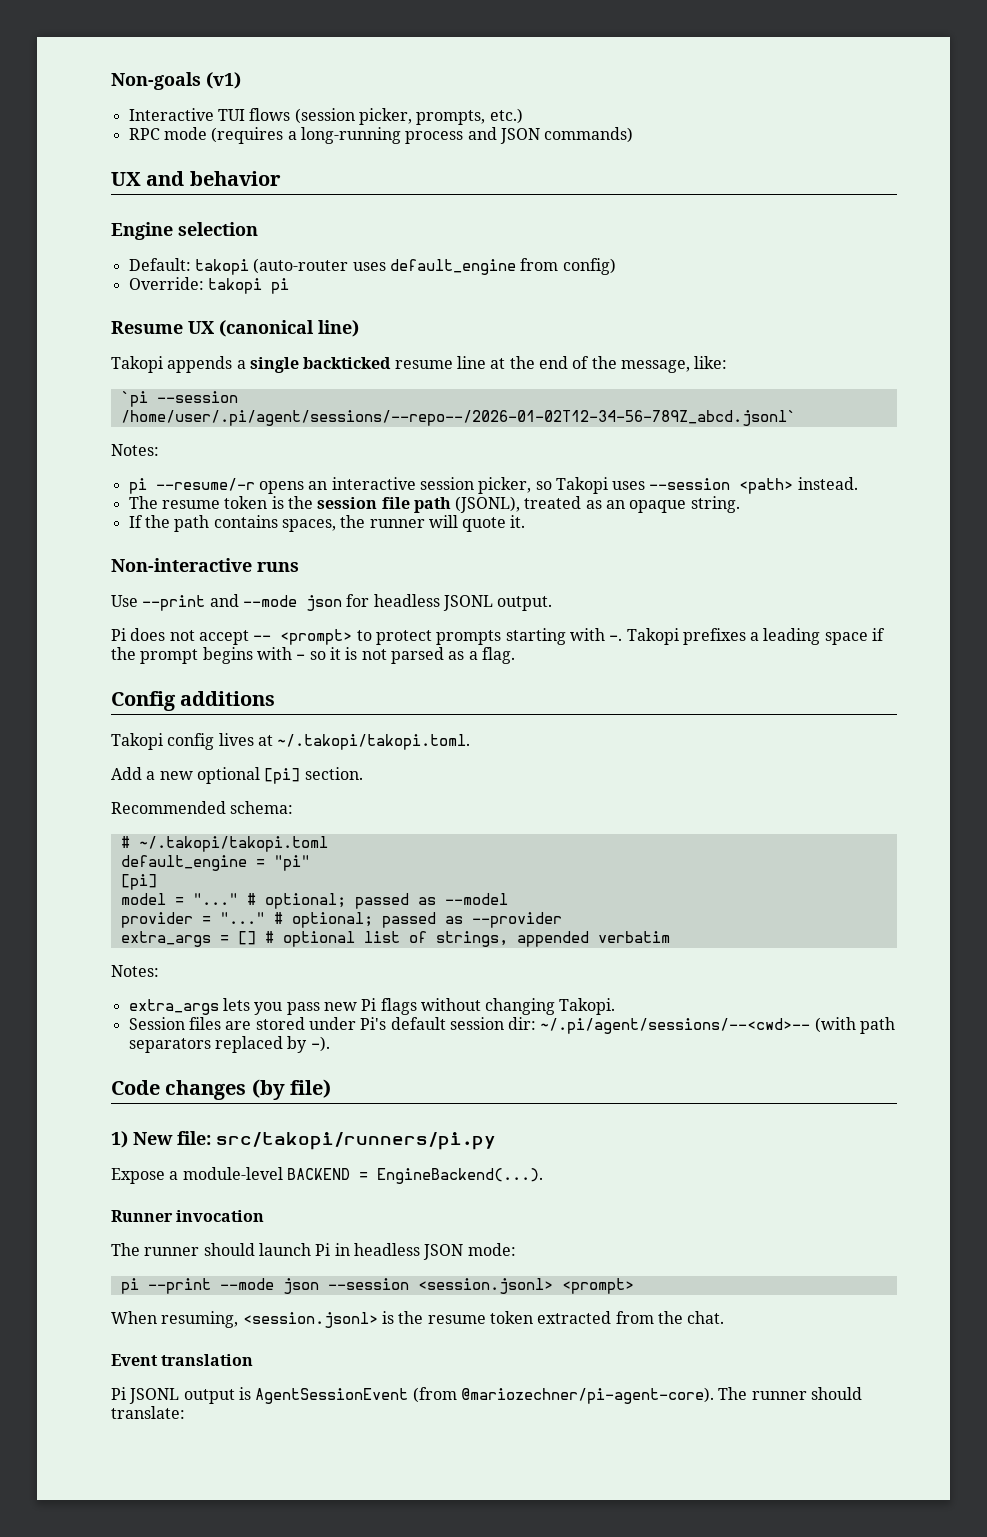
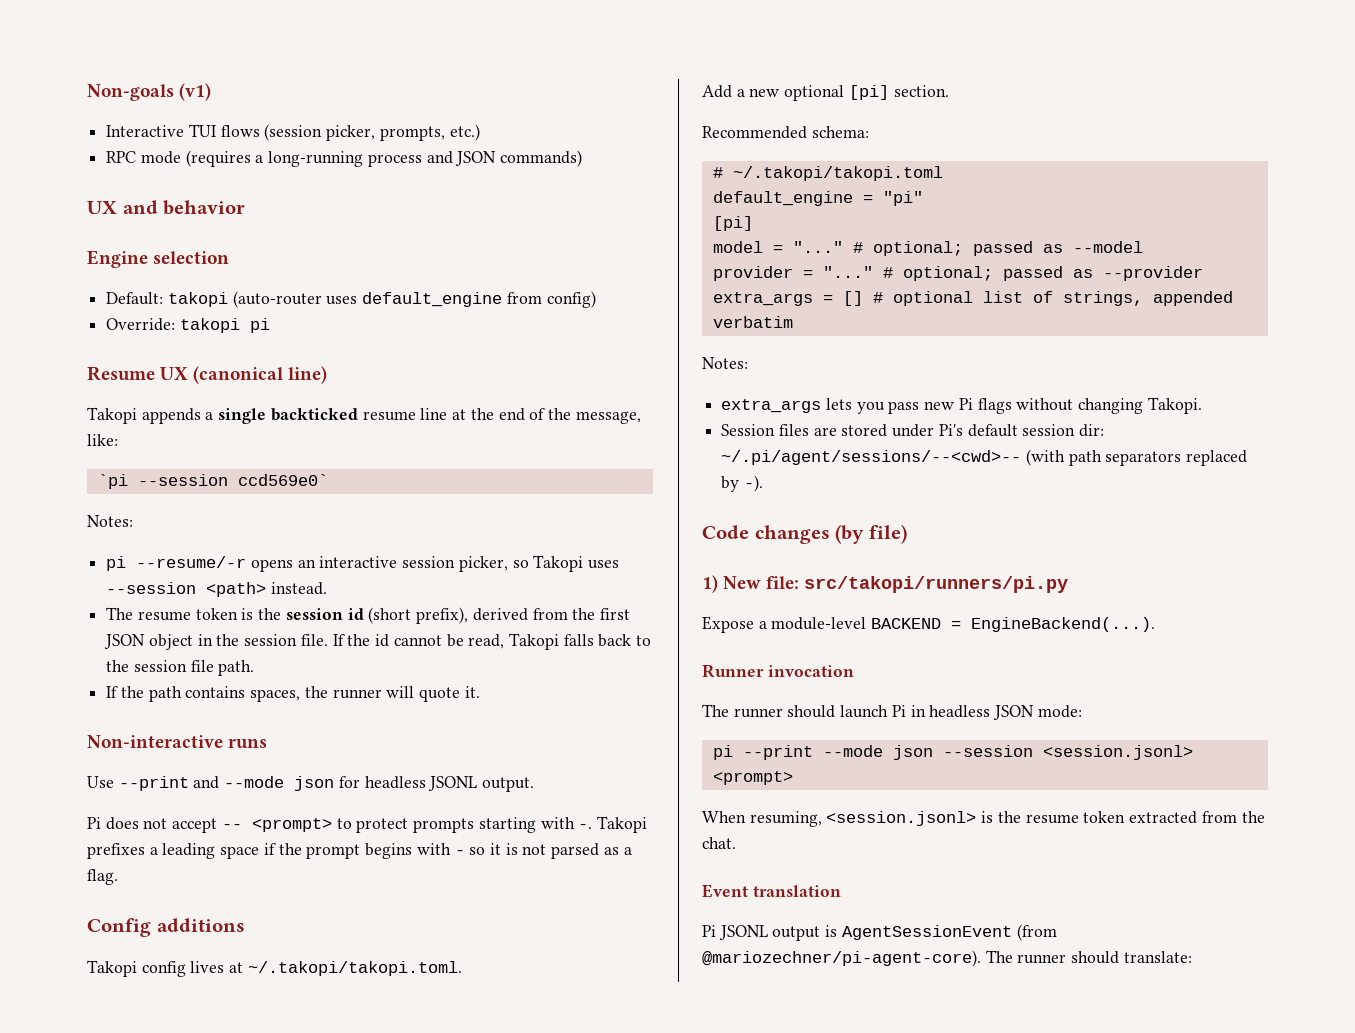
[120,410,796,426] /home/user/.pi/agent/sessions/--repo--/2026-01-02T12-34-56-789Z_abcd.jsonl` -> [237,474,328,486] ccd569e0`
[381,496,740,513] file path (JSONL), treated as an opaque string. -> [347,607,630,624] [104,633,652,650] [106,660,255,676] id (short prefix), derived from the first JSON object in the session file. If the id cannot be read, Takopi falls back to the session file path.

